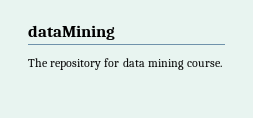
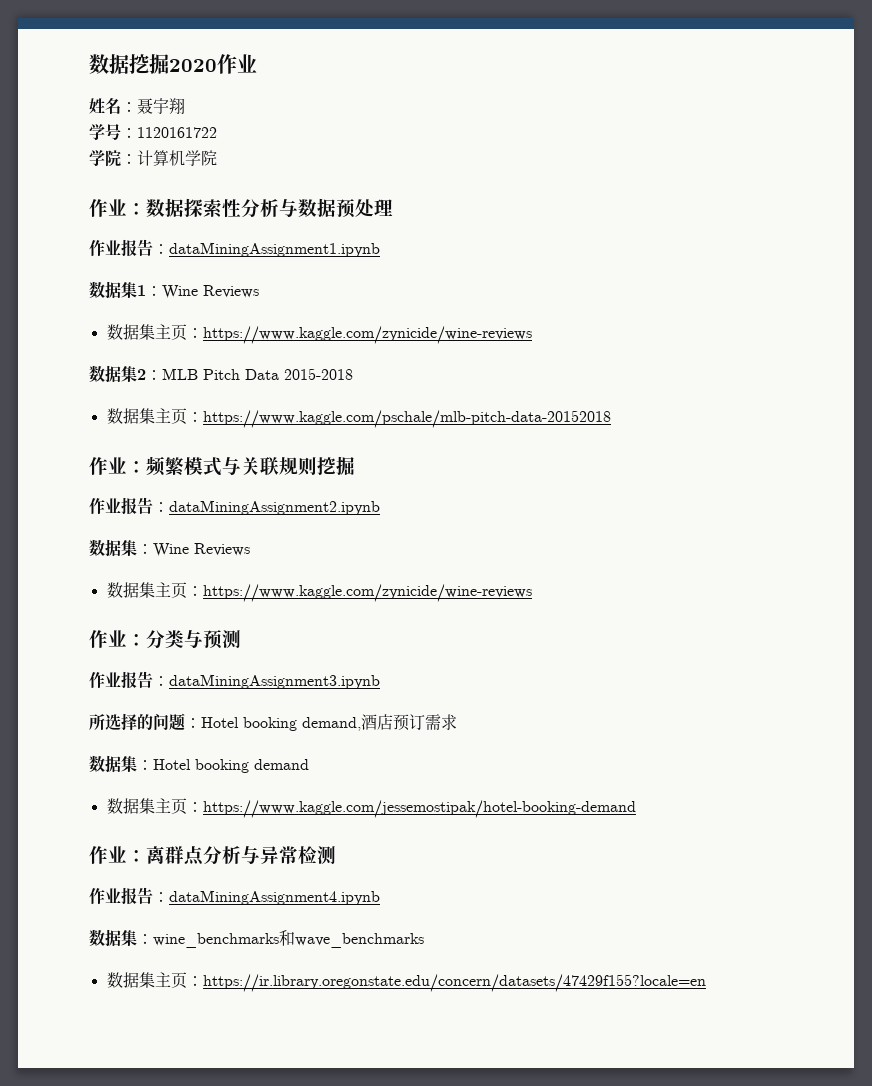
[28,25,115,40] [28,58,223,70] dataMining // The repository for data mining course. -> [89,54,257,74] [89,97,185,115] [89,124,217,140] [89,150,217,167] [89,198,393,218] [89,239,380,257] [89,281,259,299] [106,324,532,344] [89,365,353,383] [106,408,611,428] [89,456,355,476] [89,497,380,515] [89,539,250,557] [106,582,532,602] [89,630,241,649] [89,671,380,689] [89,713,457,731] [89,755,309,773] [106,798,636,818] [89,846,336,866] [89,887,380,905] [89,929,424,948] [106,972,706,992] 数据挖掘2020作业 // 姓名：聂宇翔 // 学号：1120161722 // 学院：计算机学院 // 作业：数据探索性分析与数据预处理 // 作业报告：dataMiningAssignment1.ipynb // 数据集1：Wine Reviews // 数据集主页：https://www.kaggle.com/zynicide/wine-reviews // 数据集2：MLB Pitch Data 2015-2018 // 数据集主页：https://www.kaggle.com/pschale/mlb-pitch-data-20152018 // 作业：频繁模式与关联规则挖掘 // 作业报告：dataMiningAssignment2.ipynb // 数据集：Wine Reviews // 数据集主页：https://www.kaggle.com/zynicide/wine-reviews // 作业：分类与预测 // 作业报告：dataMiningAssignment3.ipynb // 所选择的问题：Hotel booking demand,酒店预订需求 // 数据集：Hotel booking demand // 数据集主页：https://www.kaggle.com/jessemostipak/hotel-booking-demand // 作业：离群点分析与异常检测 // 作业报告：dataMiningAssignment4.ipynb // 数据集：wine_benchmarks和wave_benchmarks // 数据集主页：https://ir.library.oregonstate.edu/concern/datasets/47429f155?locale=en

